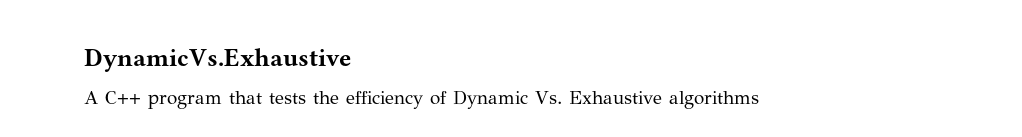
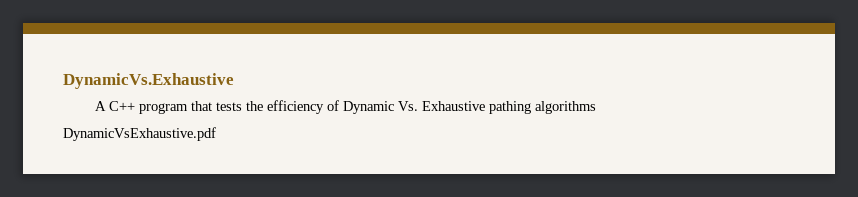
(662, 97) none -> [488,101,531,114] pathing
(759, 100) none -> [63,127,216,141] // DynamicVsExhaustive.pdf

